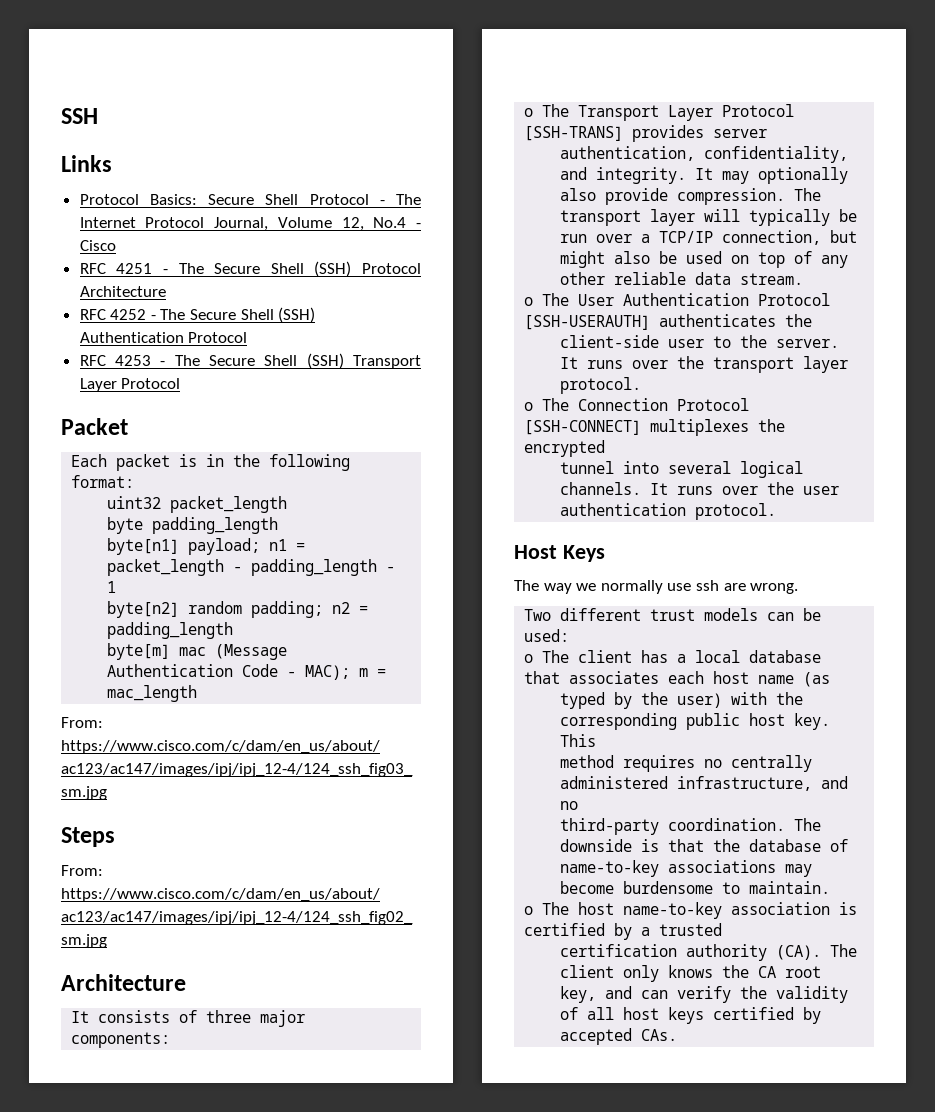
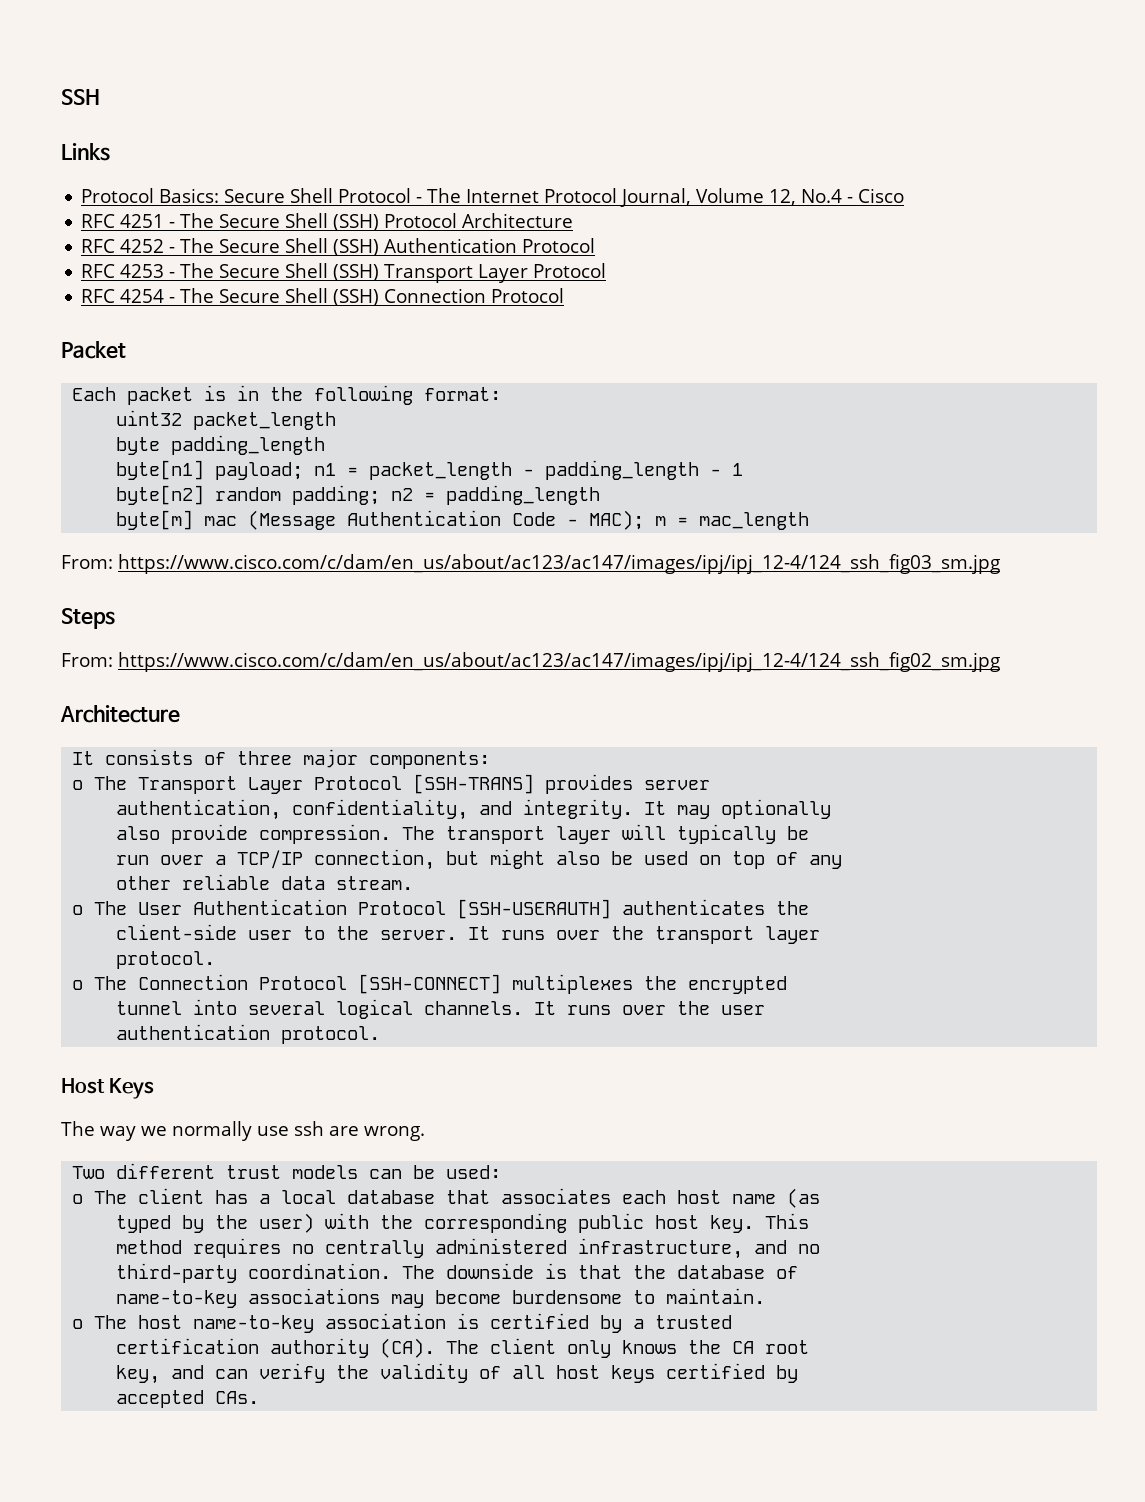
(181, 383) none -> [81,288,565,306] // RFC 4254 - The Secure Shell (SSH) Connection Protocol

